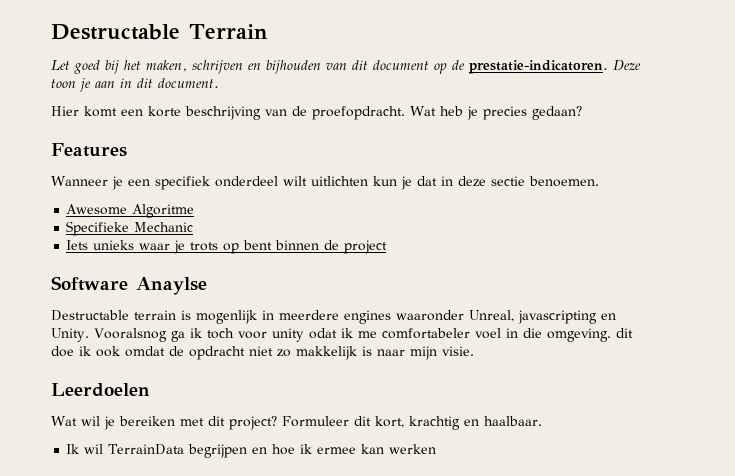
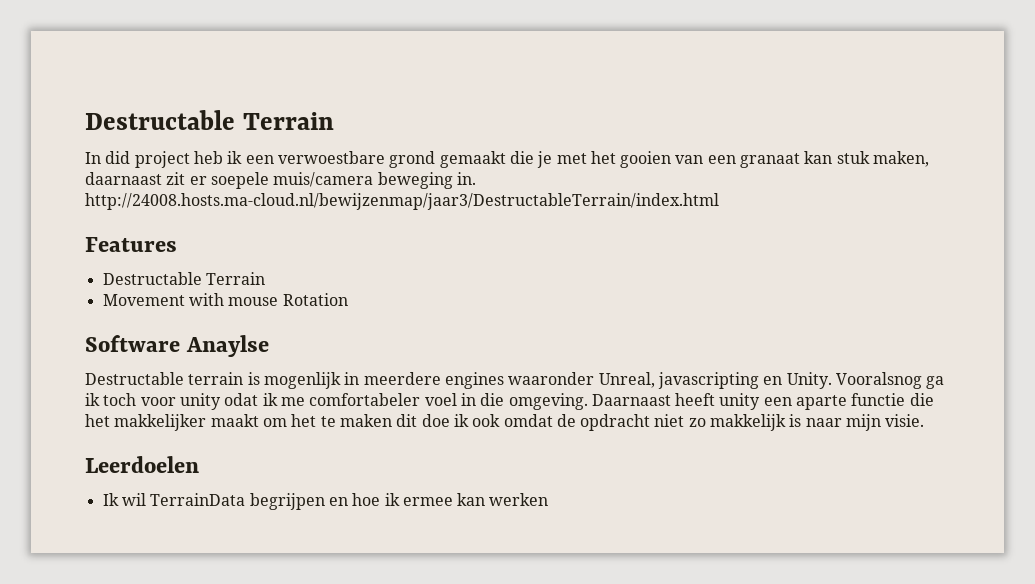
[51,24,268,40] [51,60,641,74] [51,78,219,92] [51,106,582,120] [51,143,127,157] [51,176,599,190] [66,204,195,218] [66,221,194,236] [66,240,388,254] Destructable Terrain // Let goed bij het maken, schrijven en bijhouden van dit document op de prestatie-indicatoren. Deze toon je aan in dit document. // Hier komt een korte beschrijving van de proefopdracht. Wat heb je precies gedaan? // Features // Wanneer je een specifiek onderdeel wilt uitlichten kun je dat in deze sectie benoemen. // Awesome Algoritme // Specifieke Mechanic // Iets unieks waar je trots op bent binnen de project -> [85,110,334,130] [85,151,930,168] [85,172,476,189] [85,193,719,210] [85,237,177,252] [102,272,265,285] [102,293,348,306] Destructable Terrain // In did project heb ik een verwoestbare grond gemaakt die je met het gooien van een granaat kan stuk maken, daarnaast zit er soepele muis/camera beweging in. http://24008.hosts.ma-cloud.nl/bewijzenmap/jaar3/DestructableTerrain/index.html // Features // Destructable Terrain // Movement with mouse Rotation
(611, 335) none -> [591,393,934,410] [85,414,392,431] Daarnaast heeft unity een aparte functie die het makkelijker maakt om het te maken
[51,416,542,430] // Wat wil je bereiken met dit project? Formuleer dit kort, krachtig en haalbaar. -> (199, 464) none

